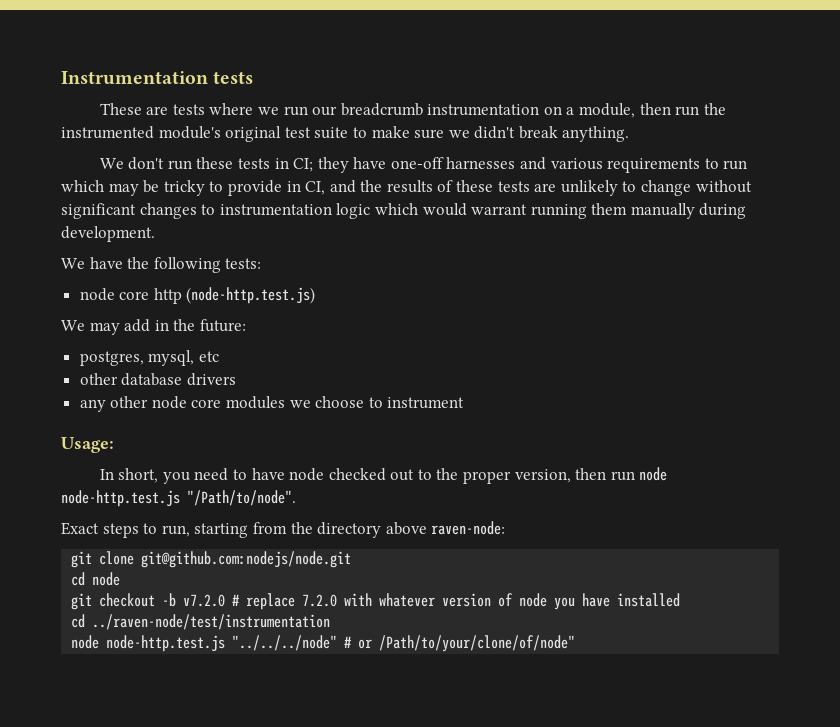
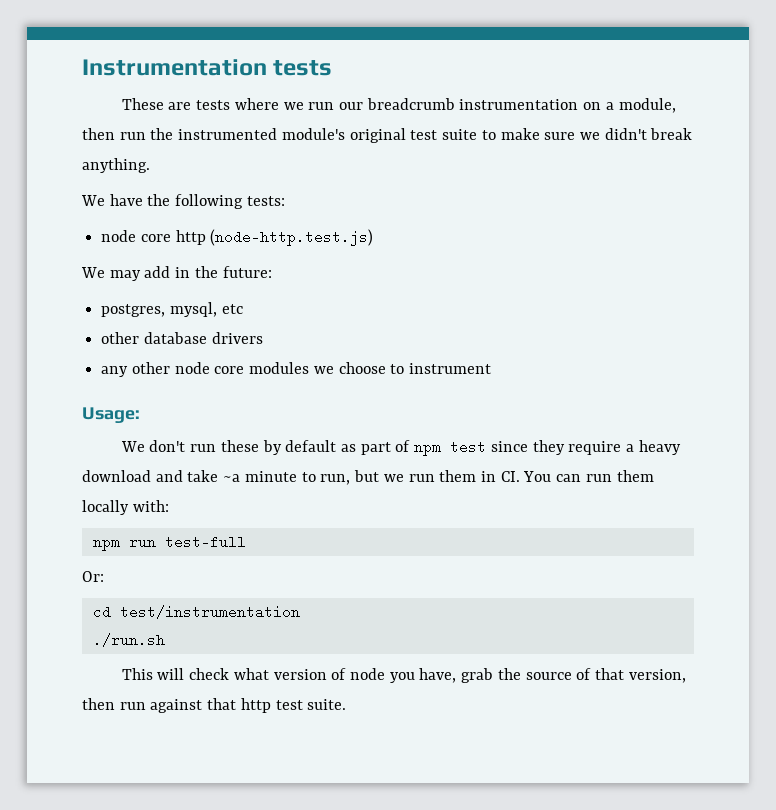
[99,157,748,173] [61,180,752,196] [61,203,747,219] [61,226,155,242] // We don't run these tests in CI; they have one-off harnesses and various requirements to run which may be tricky to provide in CI, and the results of these tests are unlikely to change without significant changes to instrumentation logic which would warrant running them manually during development. -> (150, 165) none
[99,467,668,484] [61,490,296,507] [61,521,506,538] [71,551,352,568] [71,572,121,586] [71,593,681,610] [71,614,331,630] [71,635,576,652] In short, you need to have node checked out to the proper version, then run node node-http.test.js "/Path/to/node". // Exact steps to run, starting from the directory above raven-node: // git clone git@github.com:nodejs/node.git // cd node // git checkout -b v7.2.0 # replace 7.2.0 with whatever version of node you have installed // cd ../raven-node/test/instrumentation // node node-http.test.js "../../../node" # or /Path/to/your/clone/of/node" -> [120,440,681,456] [82,470,654,485] [82,500,169,515] [92,535,246,551] [82,571,104,582] [92,605,300,619] [92,633,165,647] [121,668,686,683] [82,698,347,713] We don't run these by default as part of npm test since they require a heavy download and take ~a minute to run, but we run them in CI. You can run them locally with: // npm run test-full // Or: // cd test/instrumentation // ./run.sh // This will check what version of node you have, grab the source of that version, then run against that http test suite.

